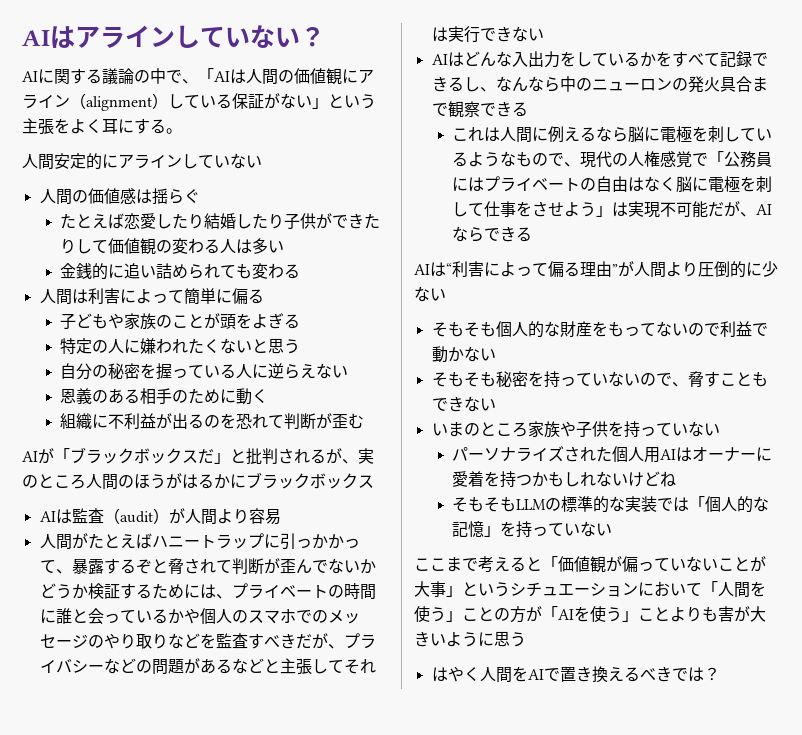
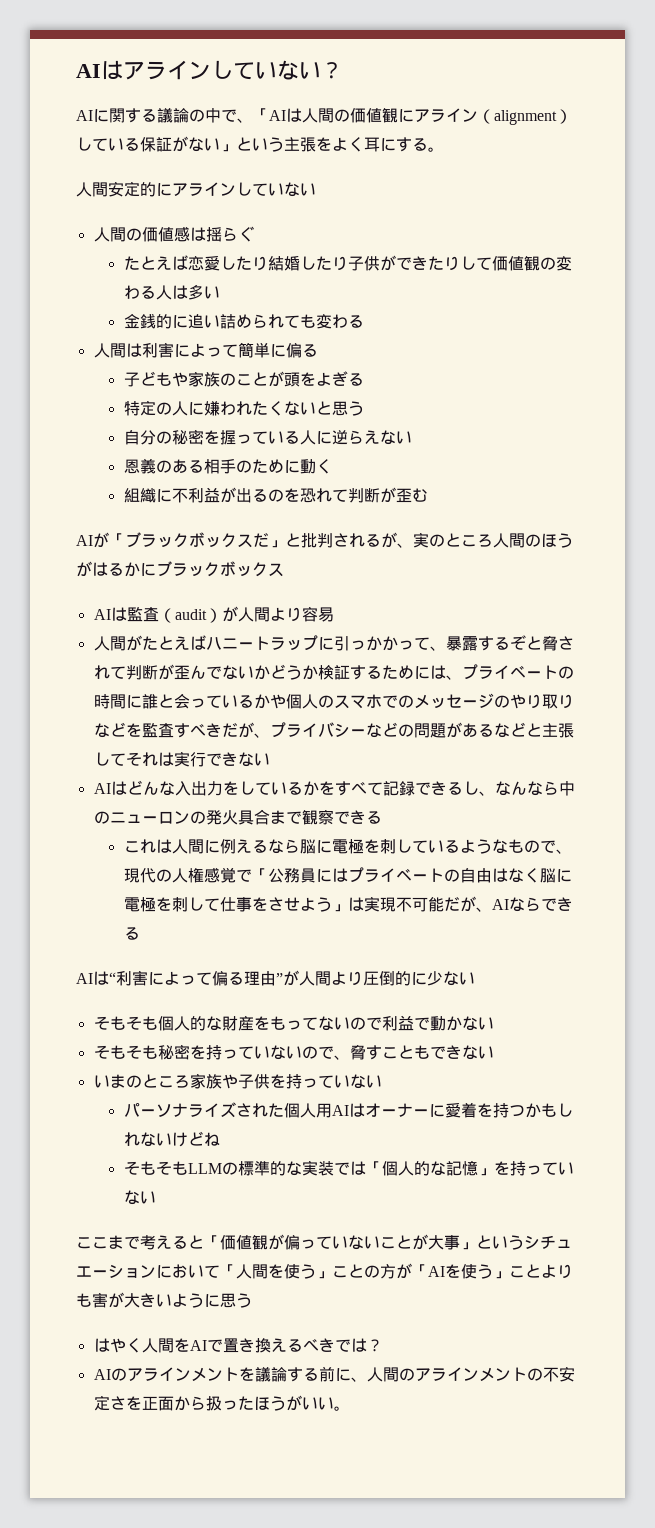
(720, 674) none -> [93,1366,575,1382] [93,1395,350,1411] // AIのアラインメントを議論する前に、人間のアラインメントの不安定さを正面から扱ったほうがいい。

